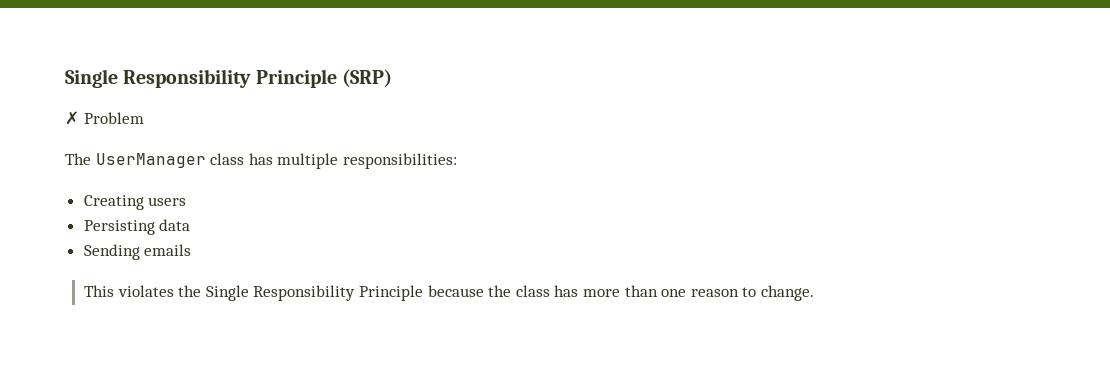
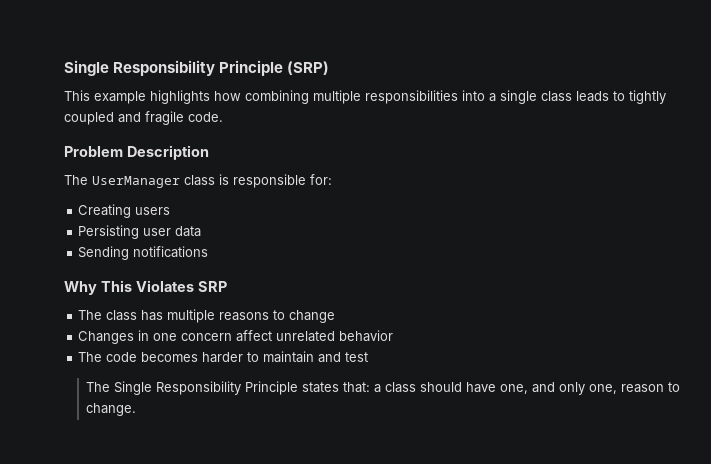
[65,111,79,125] ✗ -> [64,90,666,104] [64,111,223,125] This example highlights how combining multiple responsibilities into a single class leads to tightly coupled and fragile code. //
(144, 118) none -> [126,145,209,160] Description
[248,153,457,169] has multiple responsibilities: -> [219,174,332,188] is responsible for:
(155, 227) none -> [143,228,172,236] user
[144,244,192,256] [84,285,687,301] emails // This violates the Single Responsibility Principle because the class has more than one -> [133,246,209,258] [64,280,227,295] [78,309,336,323] [78,330,394,344] [78,351,369,363] [86,381,618,395] notifications // Why This Violates SRP // The class has multiple reasons to change // Changes in one concern affect unrelated behavior // The code becomes harder to maintain and test // The Single Responsibility Principle states that: a class should have one, and only one,

